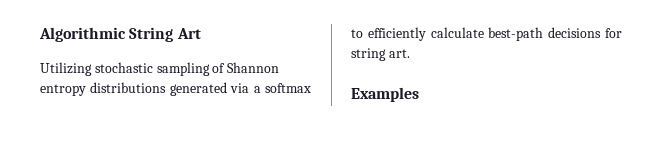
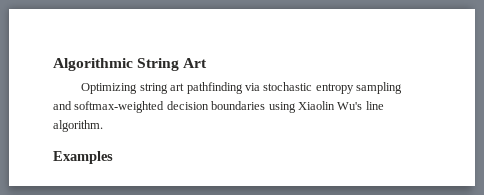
[40,62,280,76] [40,82,311,96] [351,27,622,41] [351,48,410,61] Utilizing stochastic sampling of Shannon entropy distributions generated via a softmax to efficiently calculate best-path decisions for string art. -> [81,82,403,94] [53,101,384,113] [53,120,103,132] Optimizing string art pathfinding via stochastic entropy sampling and softmax-weighted decision boundaries using Xiaolin Wu's line algorithm.

